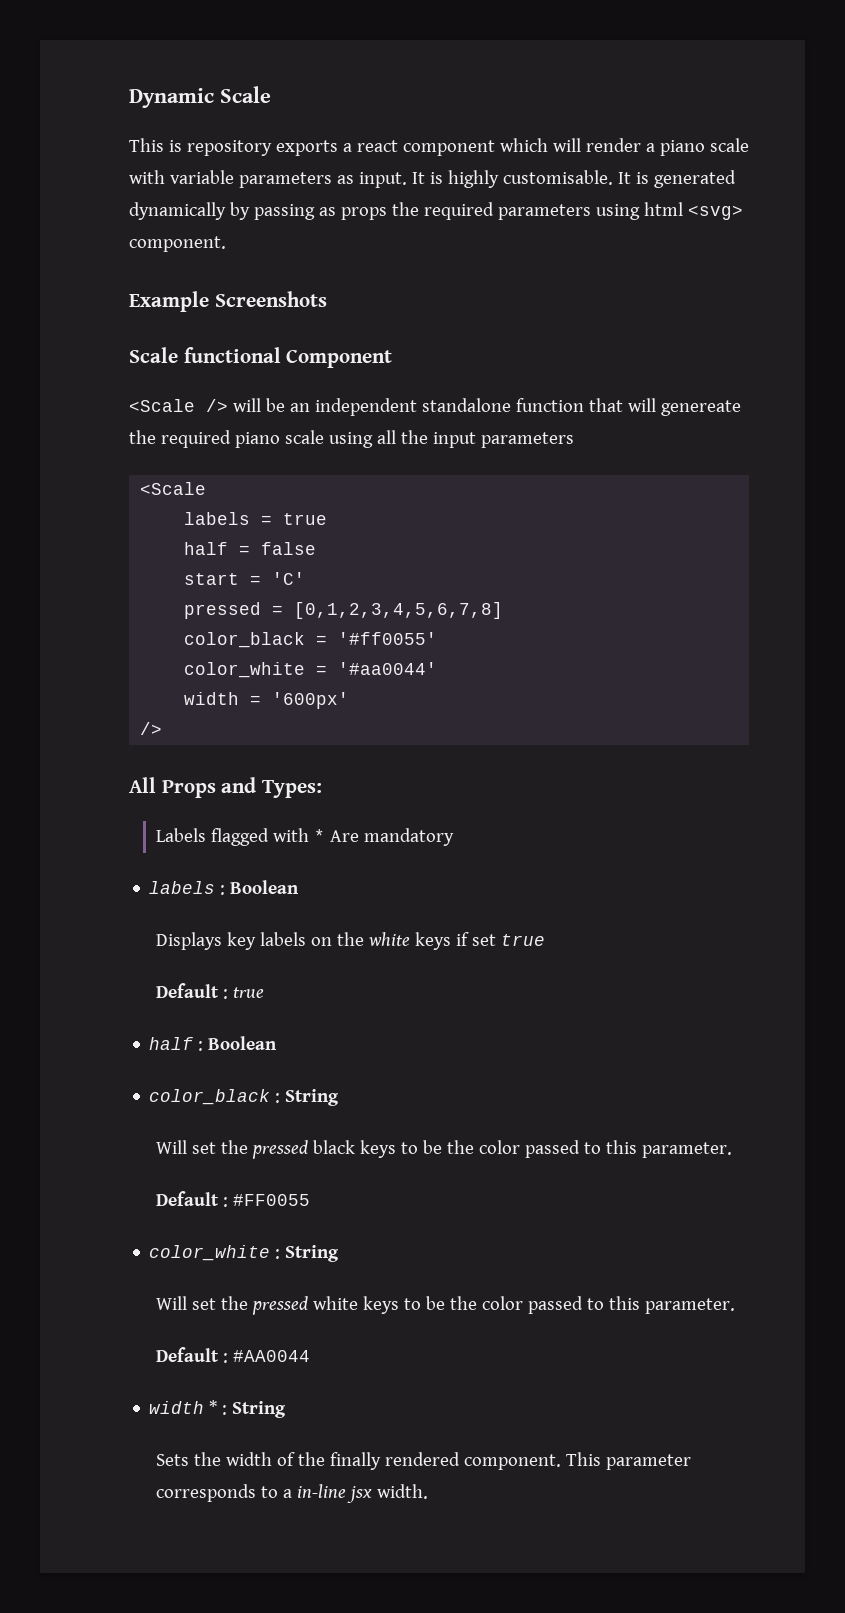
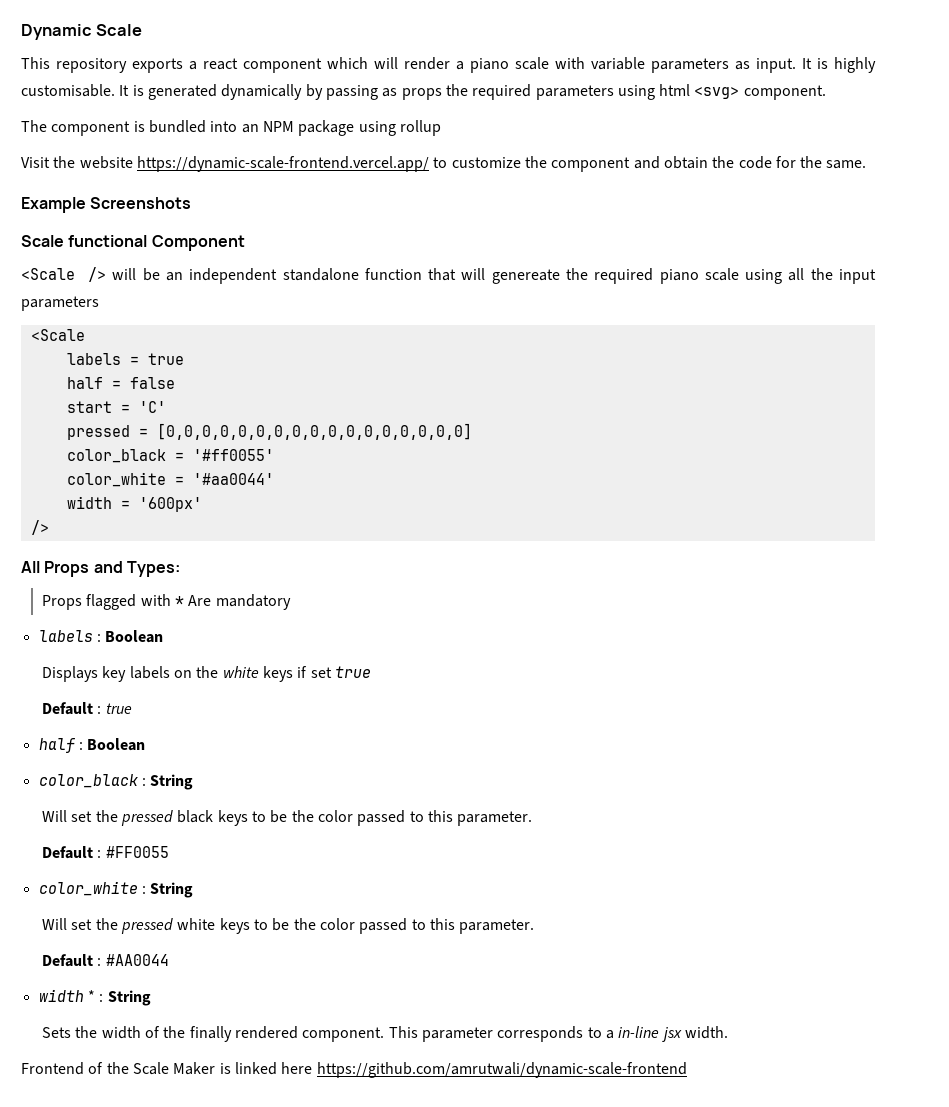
[168,140,182,152] is -> (50, 63) none
(226, 244) none -> [21,120,441,136] [21,156,867,172] // The component is bundled into an NPM package using rollup // Visit the website https://dynamic-scale-frontend.vercel.app/ to customize the component and obtain the code for the same.
[294,602,504,619] [0,1,2,3,4,5,6,7,8] -> [156,423,472,440] [0,0,0,0,0,0,0,0,0,0,0,0,0,0,0,0,0]
[155,828,206,842] Labels -> [42,595,83,610] Props
(428, 1491) none -> [21,1062,687,1078] // Frontend of the Scale Maker is linked here https://github.com/amrutwali/dynamic-scale-frontend

